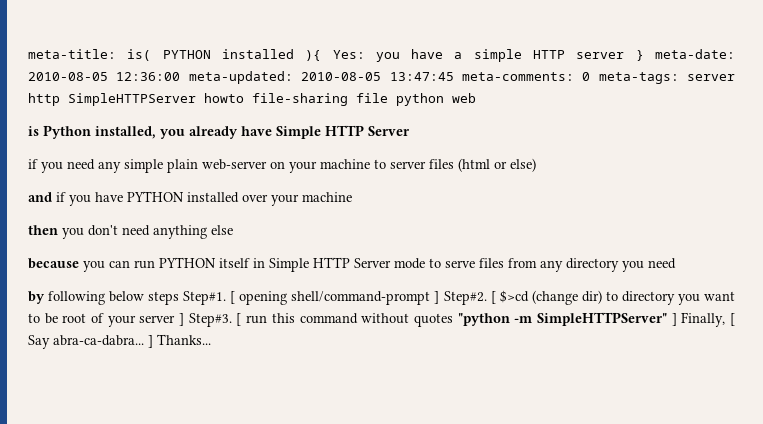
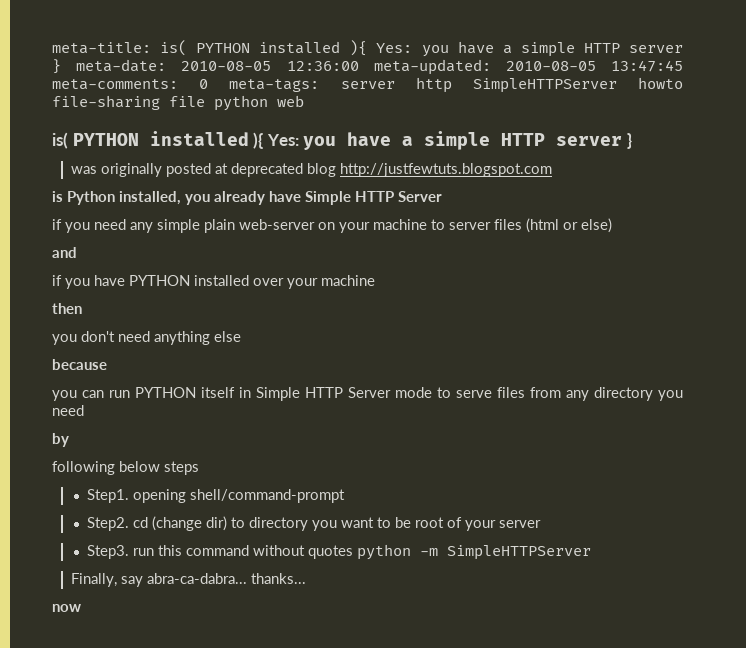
(476, 98) none -> [52,131,632,150] [71,163,553,177] // is( PYTHON installed ){ Yes: you have a simple HTTP server } // was originally posted at deprecated blog http://justfewtuts.blogspot.com
(52, 197) none -> (77, 252) //
(58, 230) none -> (82, 308) //
(79, 263) none -> (107, 364) //
(45, 297) none -> (69, 440) //
[183,291,236,305] Step#1. [ -> [87,489,130,503] // Step1.
[434,290,529,305] ] Step#2. [ $>cd -> [87,517,149,531] // Step2. cd
[179,313,242,327] ] Step#3. [ -> [87,545,130,559] // Step3.
[457,312,735,327] [28,334,211,349] "python -m SimpleHTTPServer" ] Finally, [ Say abra-ca-dabra... ] Thanks... -> [357,544,592,560] [71,573,307,587] [52,604,81,612] python -m SimpleHTTPServer // Finally, say abra-ca-dabra... thanks... // now

